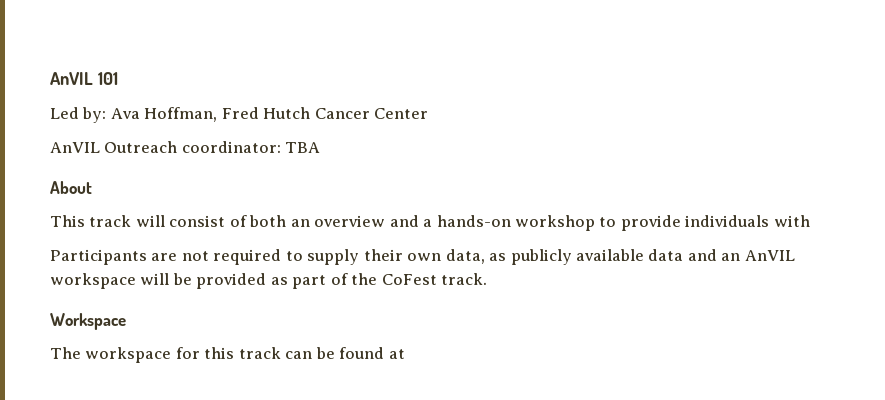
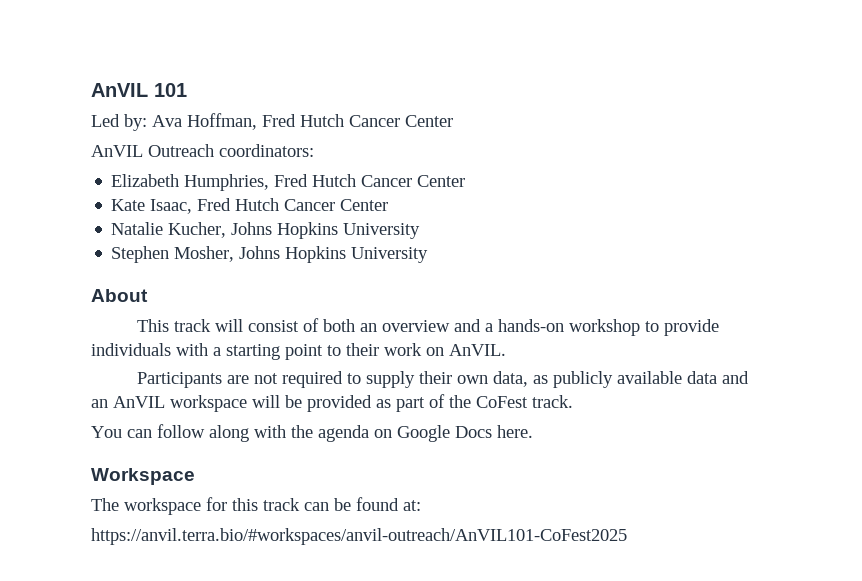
[181,141,321,153] coordinator: TBA -> [219,144,314,157] [111,174,466,191] [111,198,389,214] [111,222,421,239] [111,246,429,263] coordinators: // Elizabeth Humphries, Fred Hutch Cancer Center // Kate Isaac, Fred Hutch Cancer Center // Natalie Kucher, Johns Hopkins University // Stephen Mosher, Johns Hopkins University
(810, 221) none -> [213,343,506,360] a starting point to their work on AnVIL.
(488, 279) none -> [91,424,533,442] // You can follow along with the agenda on Google Docs here.
[388,349,405,359] at -> [403,500,421,511] [91,528,627,545] at: // https://anvil.terra.bio/#workspaces/anvil-outreach/AnVIL101-CoFest2025

